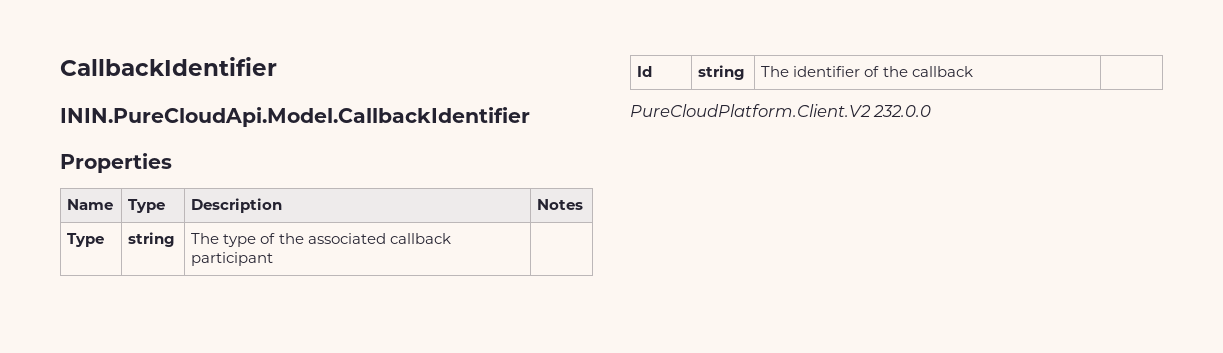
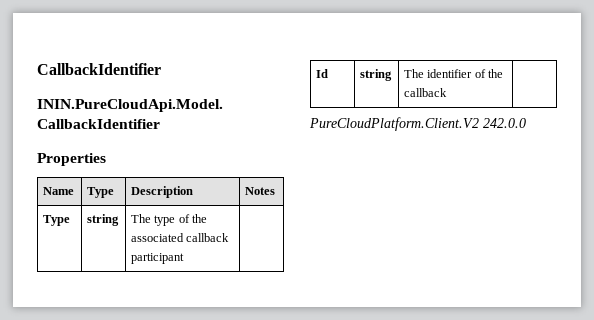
[873,105,932,117] 232.0.0 -> [483,118,526,128] 242.0.0

